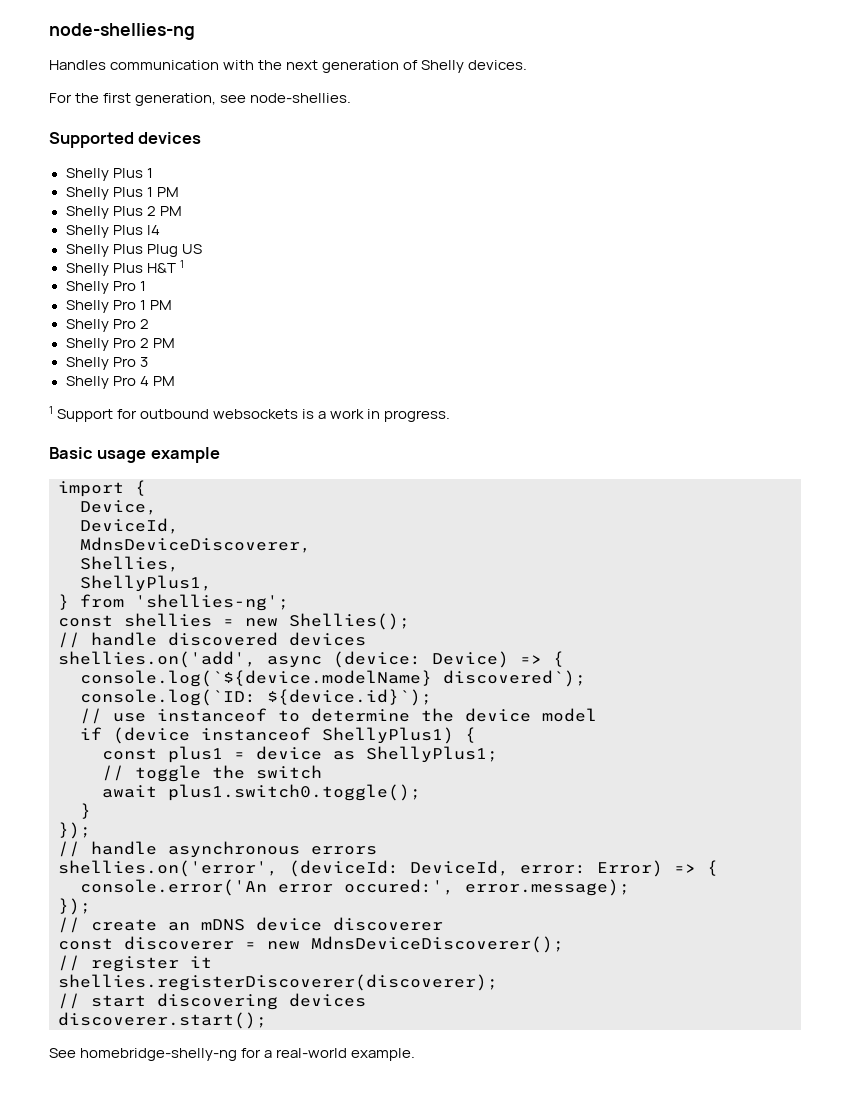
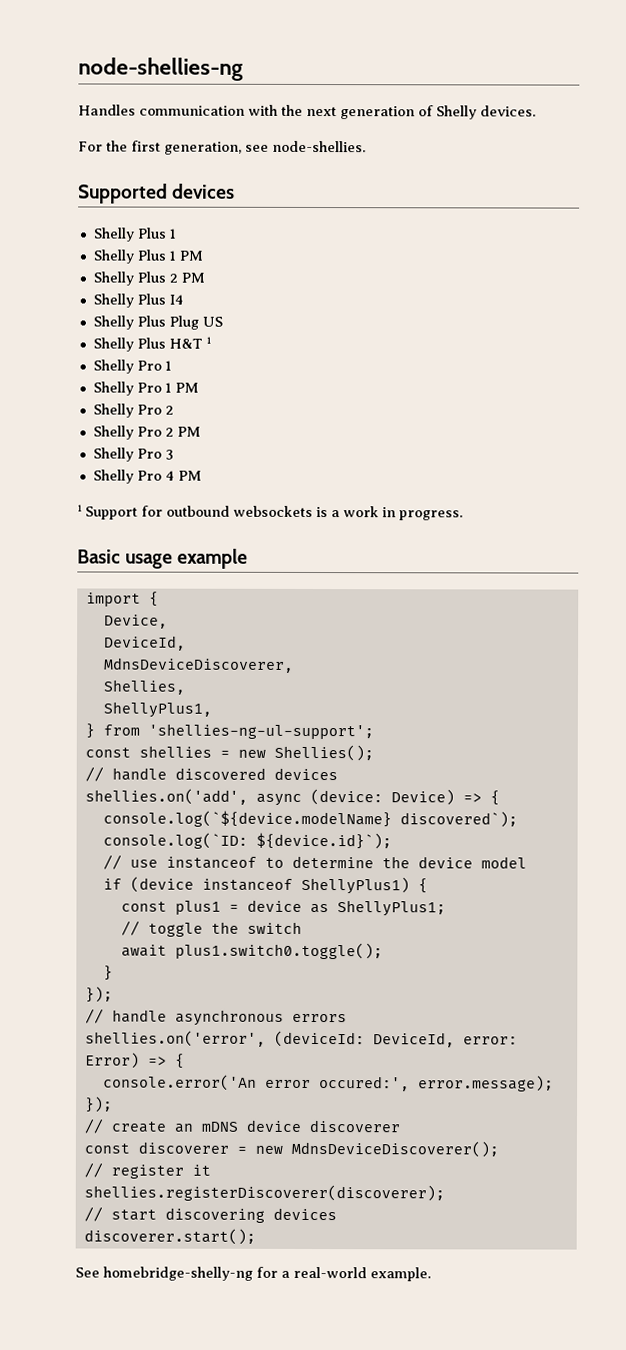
[135,594,289,611] 'shellies-ng'; -> [147,723,374,740] 'shellies-ng-ul-support';

